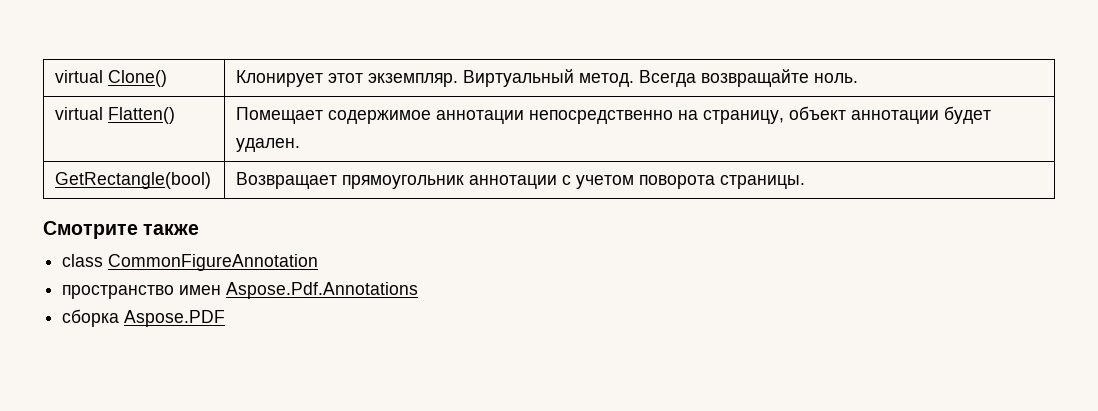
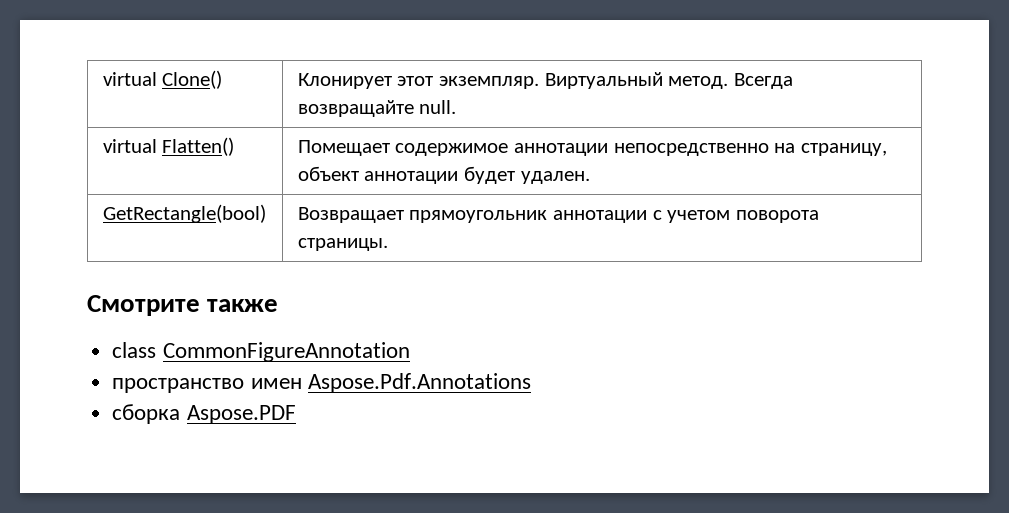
[814,73,859,83] ноль. -> [419,100,457,114] null.

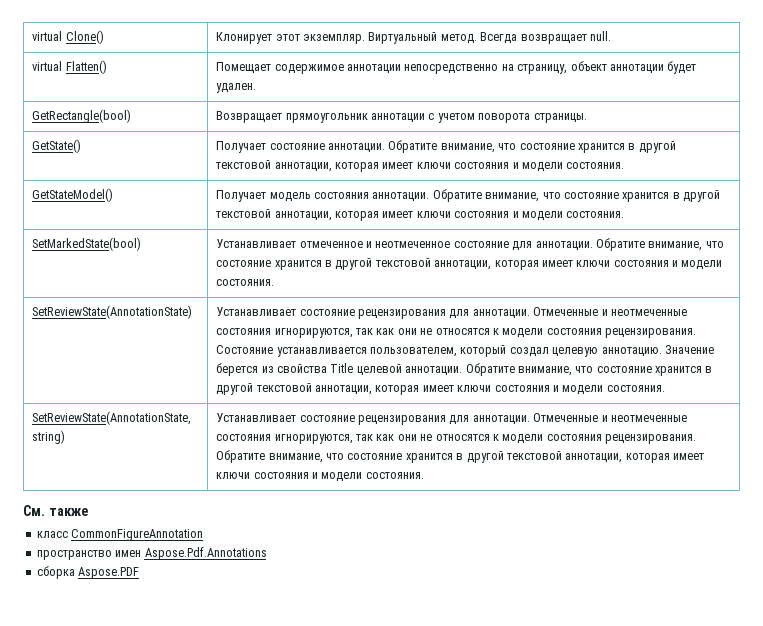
[297,100,414,117] возвращайте -> [520,34,587,44] возвращает
[87,295,200,316] // Смотрите -> [32,139,82,153] [216,140,676,153] [216,160,625,172] [32,188,114,202] [216,189,721,202] [216,209,625,221] [32,237,142,251] [216,238,724,251] [216,258,723,270] [216,279,275,286] [32,305,193,319] [216,307,687,319] [216,328,697,338] [216,345,714,357] [216,363,713,376] [216,383,665,395] [32,411,192,425] [32,430,66,444] [216,413,687,425] [216,434,697,444] [216,450,705,463] [216,472,424,482] [23,505,45,516] // GetState() | Получает состояние аннотации. Обратите внимание, что состояние хранится в другой текстовой аннотации, которая имеет ключи состояния и модели состояния. // GetStateModel() | Получает модель состояния аннотации. Обратите внимание, что состояние хранится в другой текстовой аннотации, которая имеет ключи состояния и модели состояния. // SetMarkedState(bool) | Устанавливает отмеченное и неотмеченное состояние для аннотации. Обратите внимание, что состояние хранится в другой текстовой аннотации, которая имеет ключи состояния и модели состояния. // SetReviewState(AnnotationState) | Устанавливает состояние рецензирования для аннотации. Отмеченные и неотмеченные состояния игнорируются, так как они не относятся к модели состояния рецензирования. Состояние устанавливается пользователем, который создал целевую аннотацию. Значение берется из свойства Title целевой аннотации. Обратите внимание, что состояние хранится в другой текстовой аннотации, которая имеет ключи состояния и модели состояния. // SetReviewState(AnnotationState, string) | Устанавливает состояние рецензирования для аннотации. Отмеченные и неотмеченные состояния игнорируются, так как они не относятся к модели состояния рецензирования. Обратите внимание, что состояние хранится в другой текстовой аннотации, которая имеет ключи состояния и модели состояния. // См.
[112,342,157,358] class -> [36,531,68,538] класс

